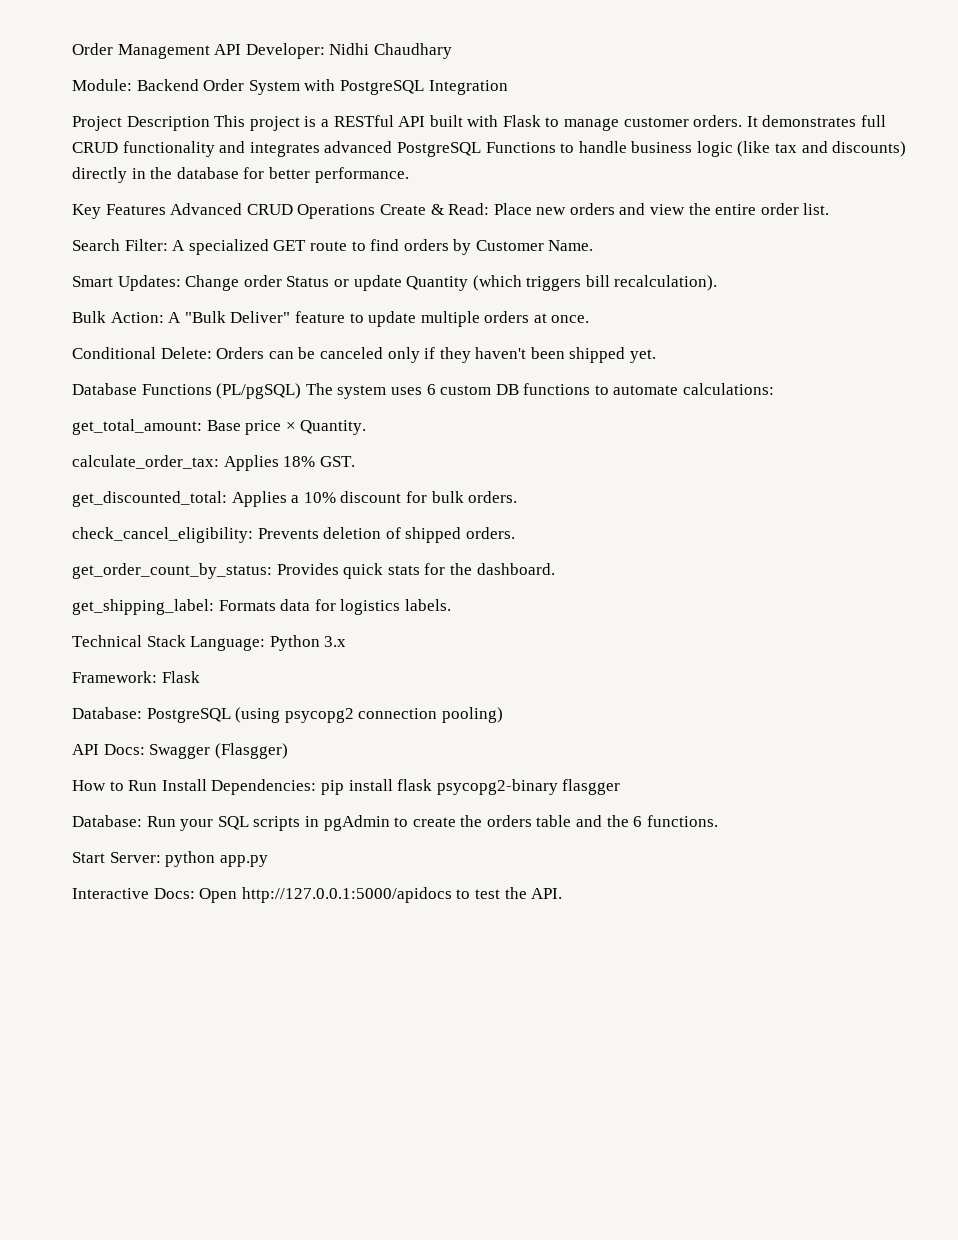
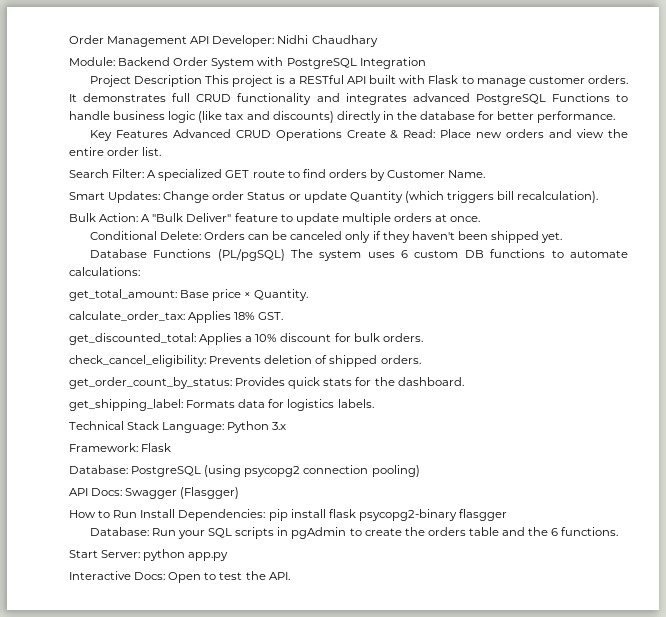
[241,887,452,903] http://127.0.0.1:5000/apidocs -> (202, 577) none

